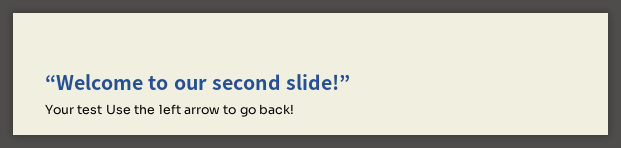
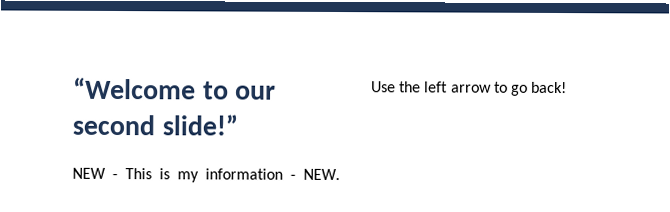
[45,104,103,115] Your test -> [72,167,340,183] NEW - This is my information - NEW.

